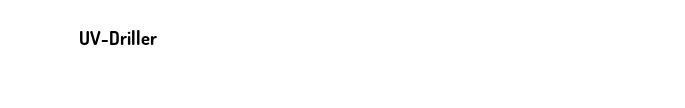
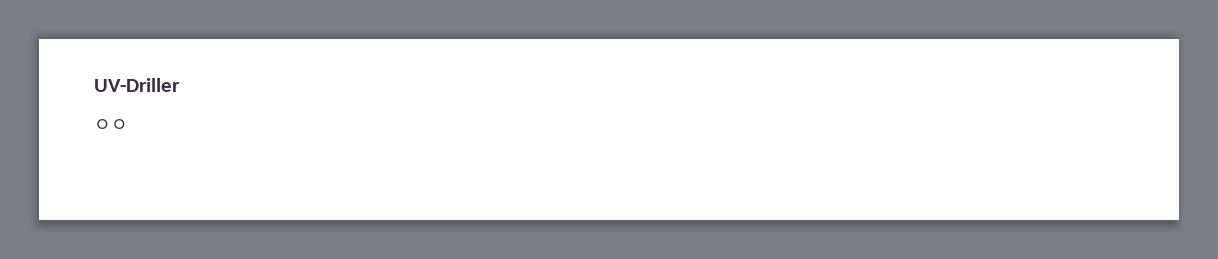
(157, 37) none -> [94,119,128,131] // ㅇㅇ

